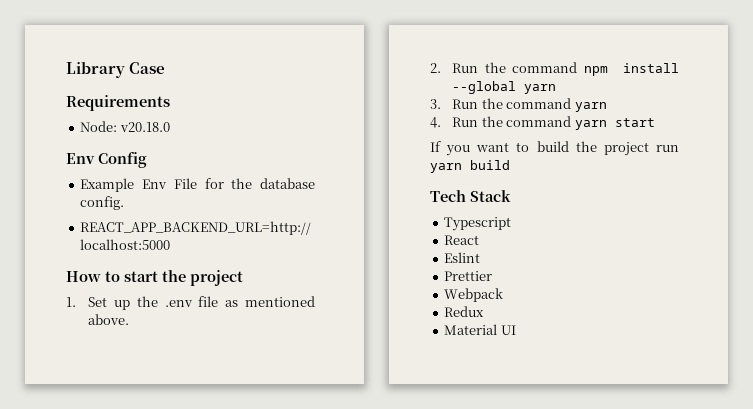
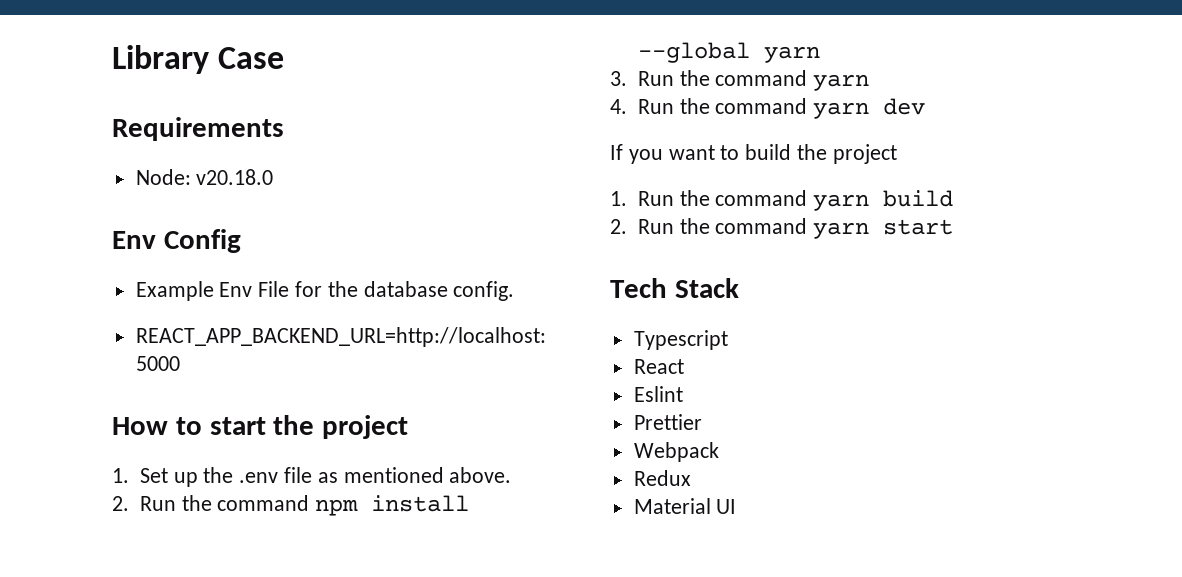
[614,118,655,127] start -> [883,98,926,115] dev
[656,145,679,152] [430,160,510,173] run yarn build -> [610,190,954,211] [610,218,954,239] // 1. Run the command yarn build // 2. Run the command yarn start

